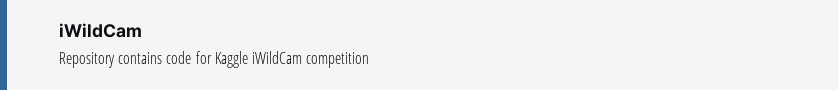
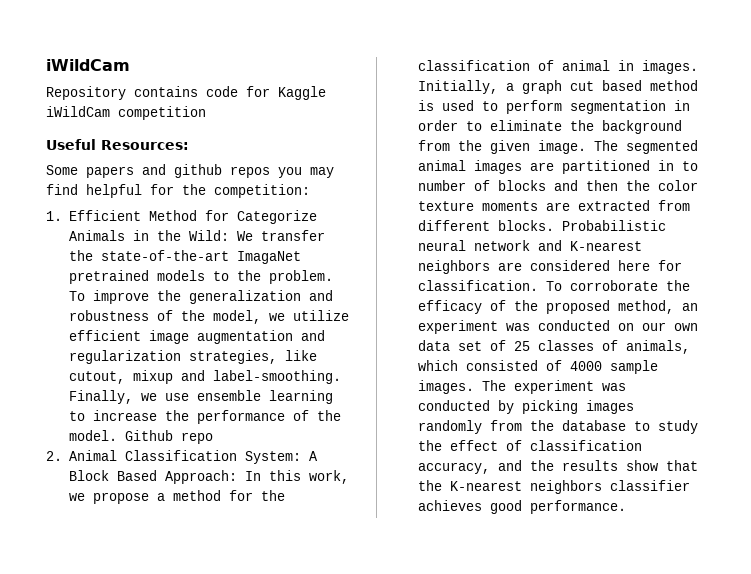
(370, 60) none -> [46,139,189,150] [46,164,334,178] [46,184,310,198] [46,210,317,224] [68,230,325,241] [68,250,301,264] [68,270,333,284] [68,290,333,304] [68,310,349,324] [68,330,325,344] [68,350,317,364] [68,370,341,384] [68,390,333,404] [68,410,341,424] [68,430,213,444] [46,450,318,464] [68,470,349,484] [68,490,285,504] [417,60,698,74] [417,80,698,94] [417,100,690,114] [417,120,682,134] [417,140,698,154] [417,160,698,174] [417,180,698,191] [417,200,690,211] [417,220,666,231] [417,240,642,251] [417,260,682,274] [417,280,690,291] [417,300,698,314] [417,320,698,334] [417,340,690,354] [417,360,658,374] [417,380,626,394] [417,400,634,414] [417,420,698,434] [417,440,642,451] [417,460,698,474] [417,480,690,494] [417,500,626,514] // Useful Resources: // Some papers and github repos you may find helpful for the competition: // 1. Efficient Method for Categorize Animals in the Wild: We transfer the state-of-the-art ImagaNet pretrained models to the problem. To improve the generalization and robustness of the model, we utilize efficient image augmentation and regularization strategies, like cutout, mixup and label-smoothing. Finally, we use ensemble learning to increase the performance of the model. Github repo // 2. Animal Classification System: A Block Based Approach: In this work, we propose a method for the classification of animal in images. Initially, a graph cut based method is used to perform segmentation in order to eliminate the background from the given image. The segmented animal images are partitioned in to number of blocks and then the color texture moments are extracted from different blocks. Probabilistic neural network and K-nearest neighbors are considered here for classification. To corroborate the efficacy of the proposed method, an experiment was conducted on our own data set of 25 classes of animals, which consisted of 4000 sample images. The experiment was conducted by picking images randomly from the database to study the effect of classification accuracy, and the results show that the K-nearest neighbors classifier achieves good performance.

